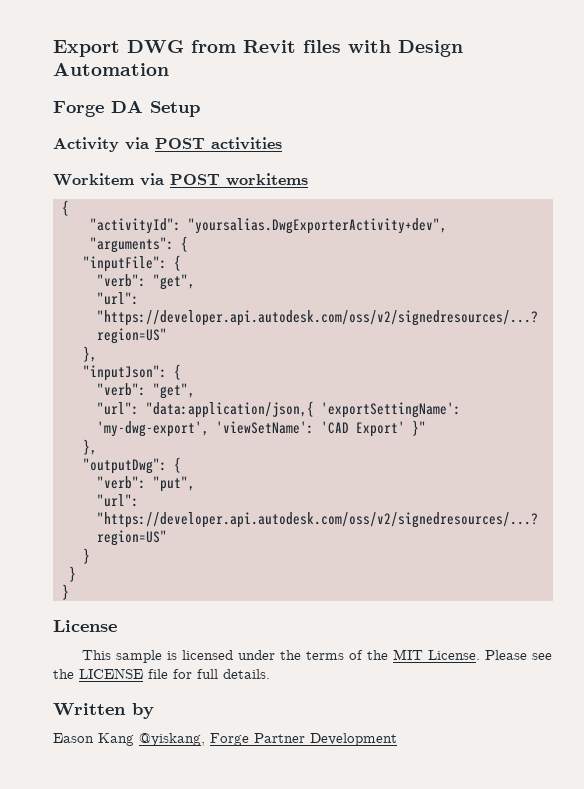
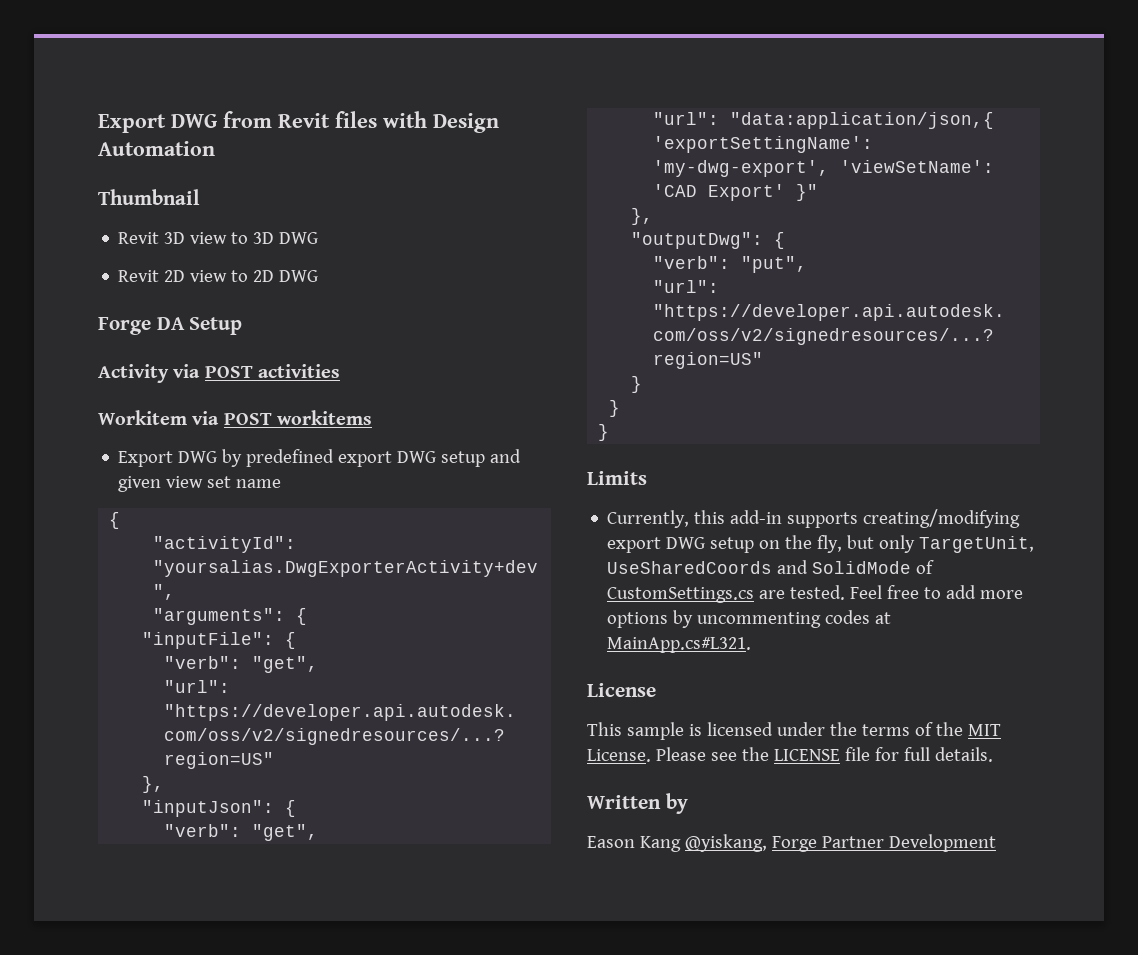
(169, 69) none -> [98,189,200,205] [118,232,319,244] [118,270,319,282] // Thumbnail // Revit 3D view to 3D DWG // Revit 2D view to 2D DWG
(308, 179) none -> [118,449,522,467] [118,476,282,492] // Export DWG by predefined export DWG setup and given view set name
(69, 592) none -> [587,471,647,485] [607,509,1021,528] [607,535,1035,553] [607,560,935,574] [607,585,1024,603] [607,610,892,628] [607,637,752,653] // Limits // Currently, this add-in supports creating/modifying export DWG setup on the fly, but only TargetUnit, UseSharedCoords and SolidMode of CustomSettings.cs are tested. Feel free to add more options by uncommenting codes at MainApp.cs#L321.

